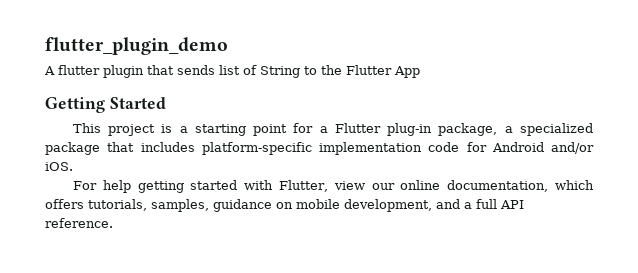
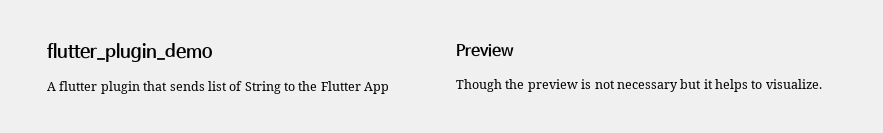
[45,97,166,113] [72,123,593,136] [45,142,594,155] [45,162,73,171] [72,180,594,193] [45,199,524,212] [45,218,113,228] Getting Started // This project is a starting point for a Flutter plug-in package, a specialized package that includes platform-specific implementation code for Android and/or iOS. // For help getting started with Flutter, view our online documentation, which offers tutorials, samples, guidance on mobile development, and a full API reference. -> [456,44,514,57] [456,79,822,92] Preview // Though the preview is not necessary but it helps to visualize.

